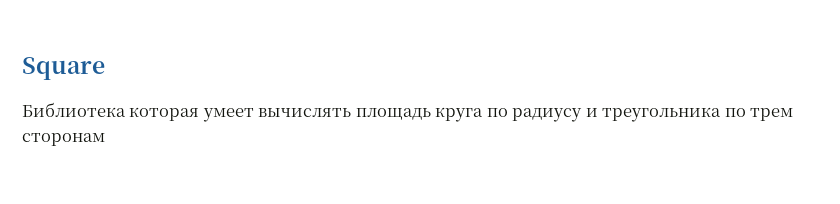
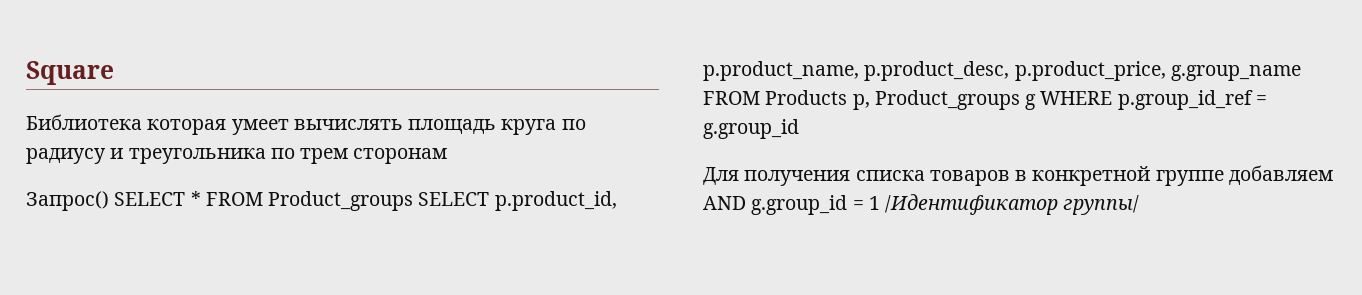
(105, 139) none -> [26,191,617,211] [703,61,1301,81] [703,90,1267,110] [703,119,799,139] [703,165,1333,186] [703,194,1140,215] // Запрос() SELECT * FROM Product_groups SELECT p.product_id, p.product_name, p.product_desc, p.product_price, g.group_name FROM Products p, Product_groups g WHERE p.group_id_ref = g.group_id // Для получения списка товаров в конкретной группе добавляем AND g.group_id = 1 /Идентификатор группы/

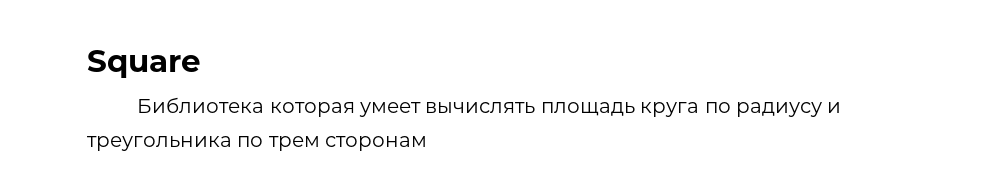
[26,191,617,211] [703,61,1301,81] [703,90,1267,110] [703,119,799,139] [703,165,1333,186] [703,194,1140,215] // Запрос() SELECT * FROM Product_groups SELECT p.product_id, p.product_name, p.product_desc, p.product_price, g.group_name FROM Products p, Product_groups g WHERE p.group_id_ref = g.group_id // Для получения списка товаров в конкретной группе добавляем AND g.group_id = 1 /Идентификатор группы/ -> (428, 143) none

